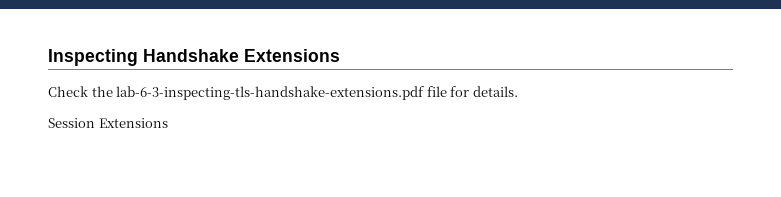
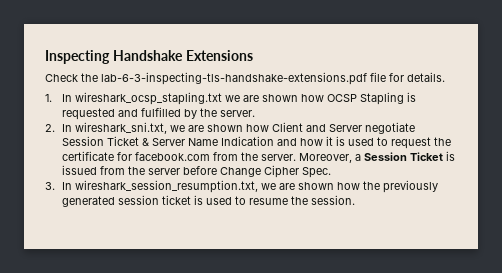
[48,118,168,128] Session Extensions -> [45,92,417,105] [62,107,256,120] [45,122,416,134] [62,136,452,149] [62,151,456,163] [62,165,332,178] [45,180,439,193] [62,195,356,207] 1. In wireshark_ocsp_stapling.txt we are shown how OCSP Stapling is requested and fulfilled by the server. // 2. In wireshark_sni.txt, we are shown how Client and Server negotiate Session Ticket & Server Name Indication and how it is used to request the certificate for facebook.com from the server. Moreover, a Session Ticket is issued from the server before Change Cipher Spec. // 3. In wireshark_session_resumption.txt, we are shown how the previously generated session ticket is used to resume the session.

